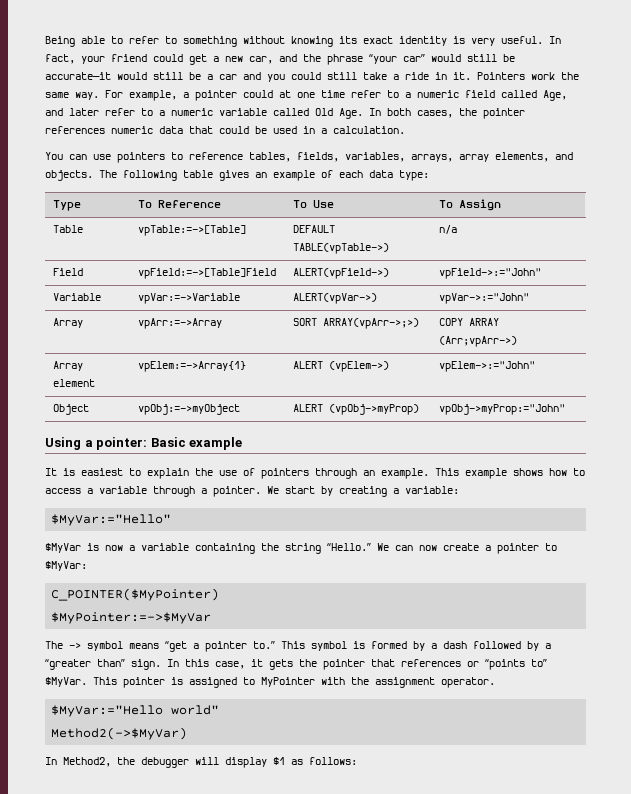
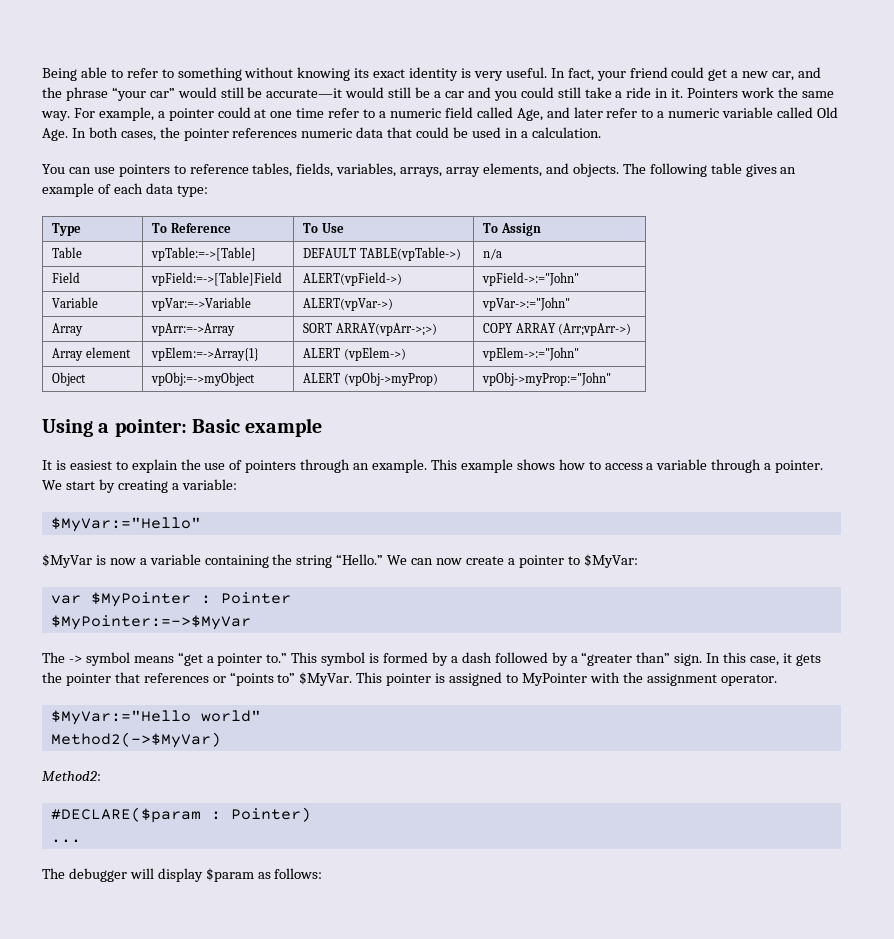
[51,588,220,601] C_POINTER($MyPointer) -> [50,592,291,607] var $MyPointer : Pointer
[45,757,135,767] In Method2, the -> [42,771,101,781] [50,807,311,823] [50,839,81,843] [42,868,65,879] Method2: // #DECLARE($param : Pointer) // ... // The
[273,757,285,765] $1 -> [205,868,254,882] $param

